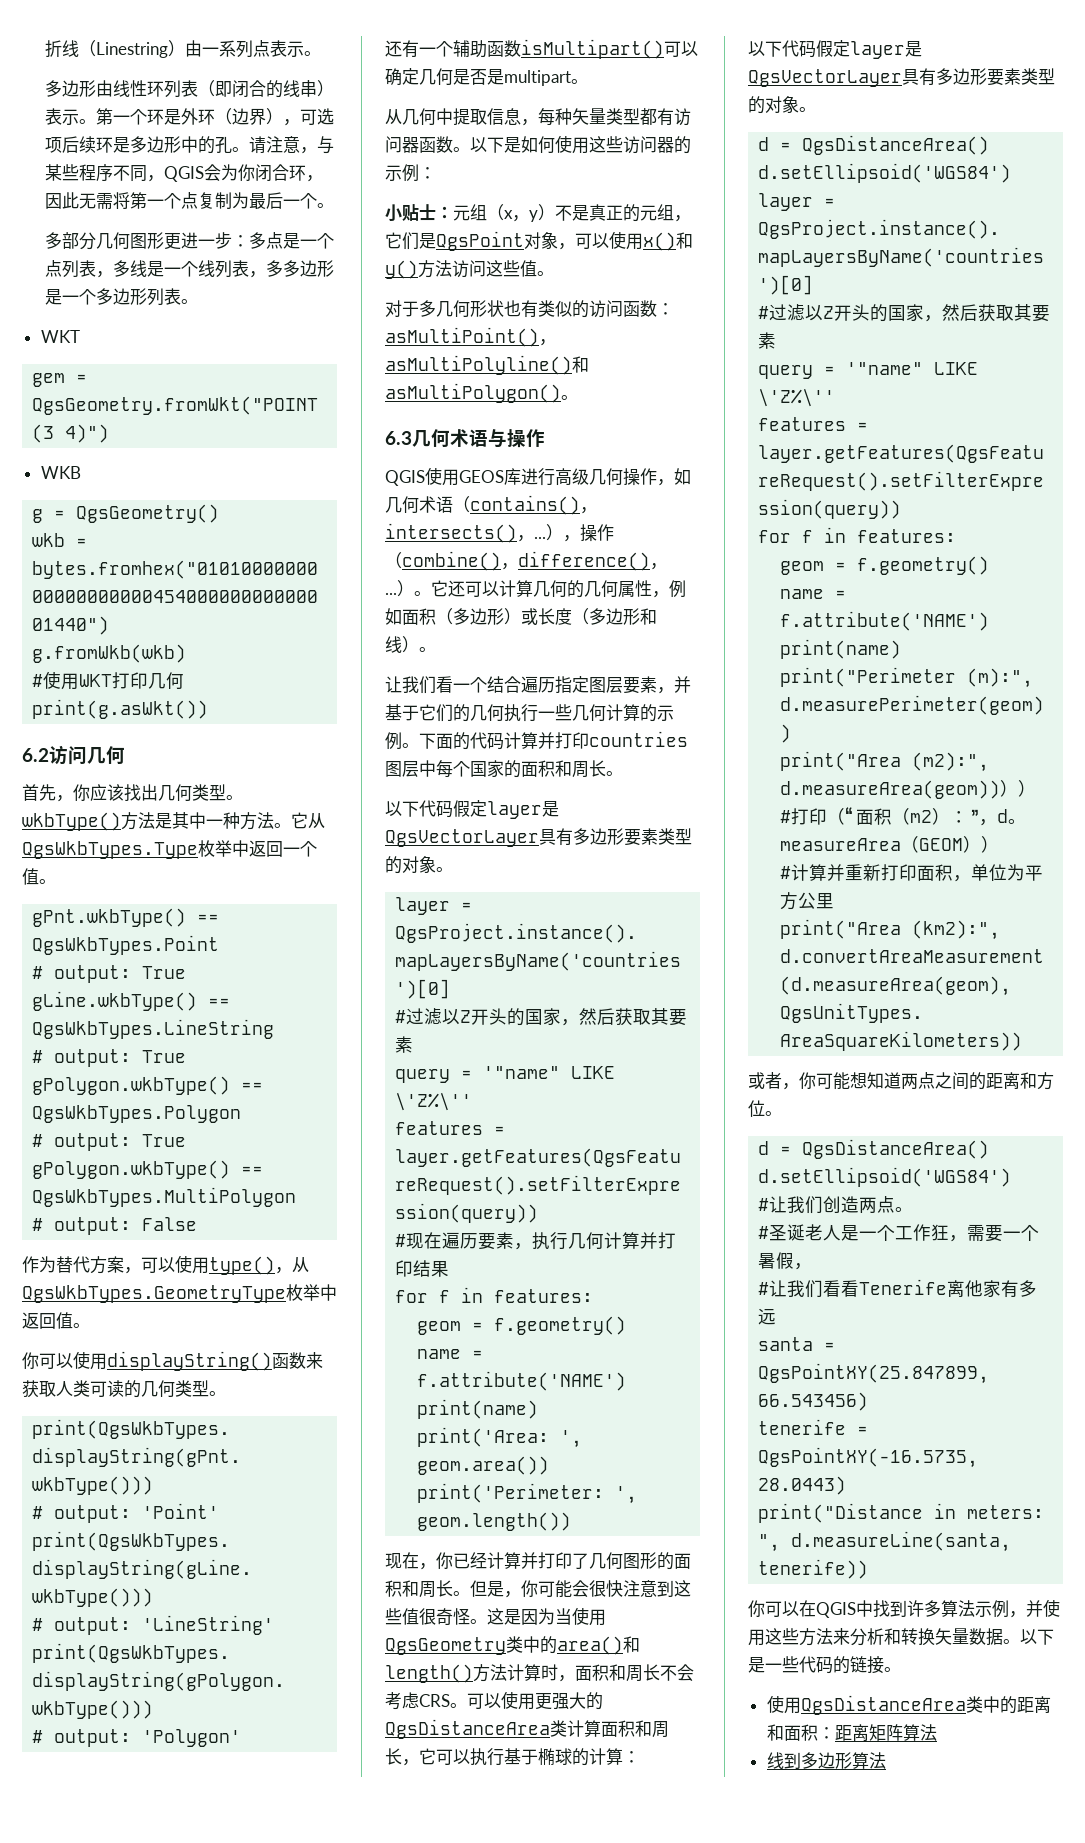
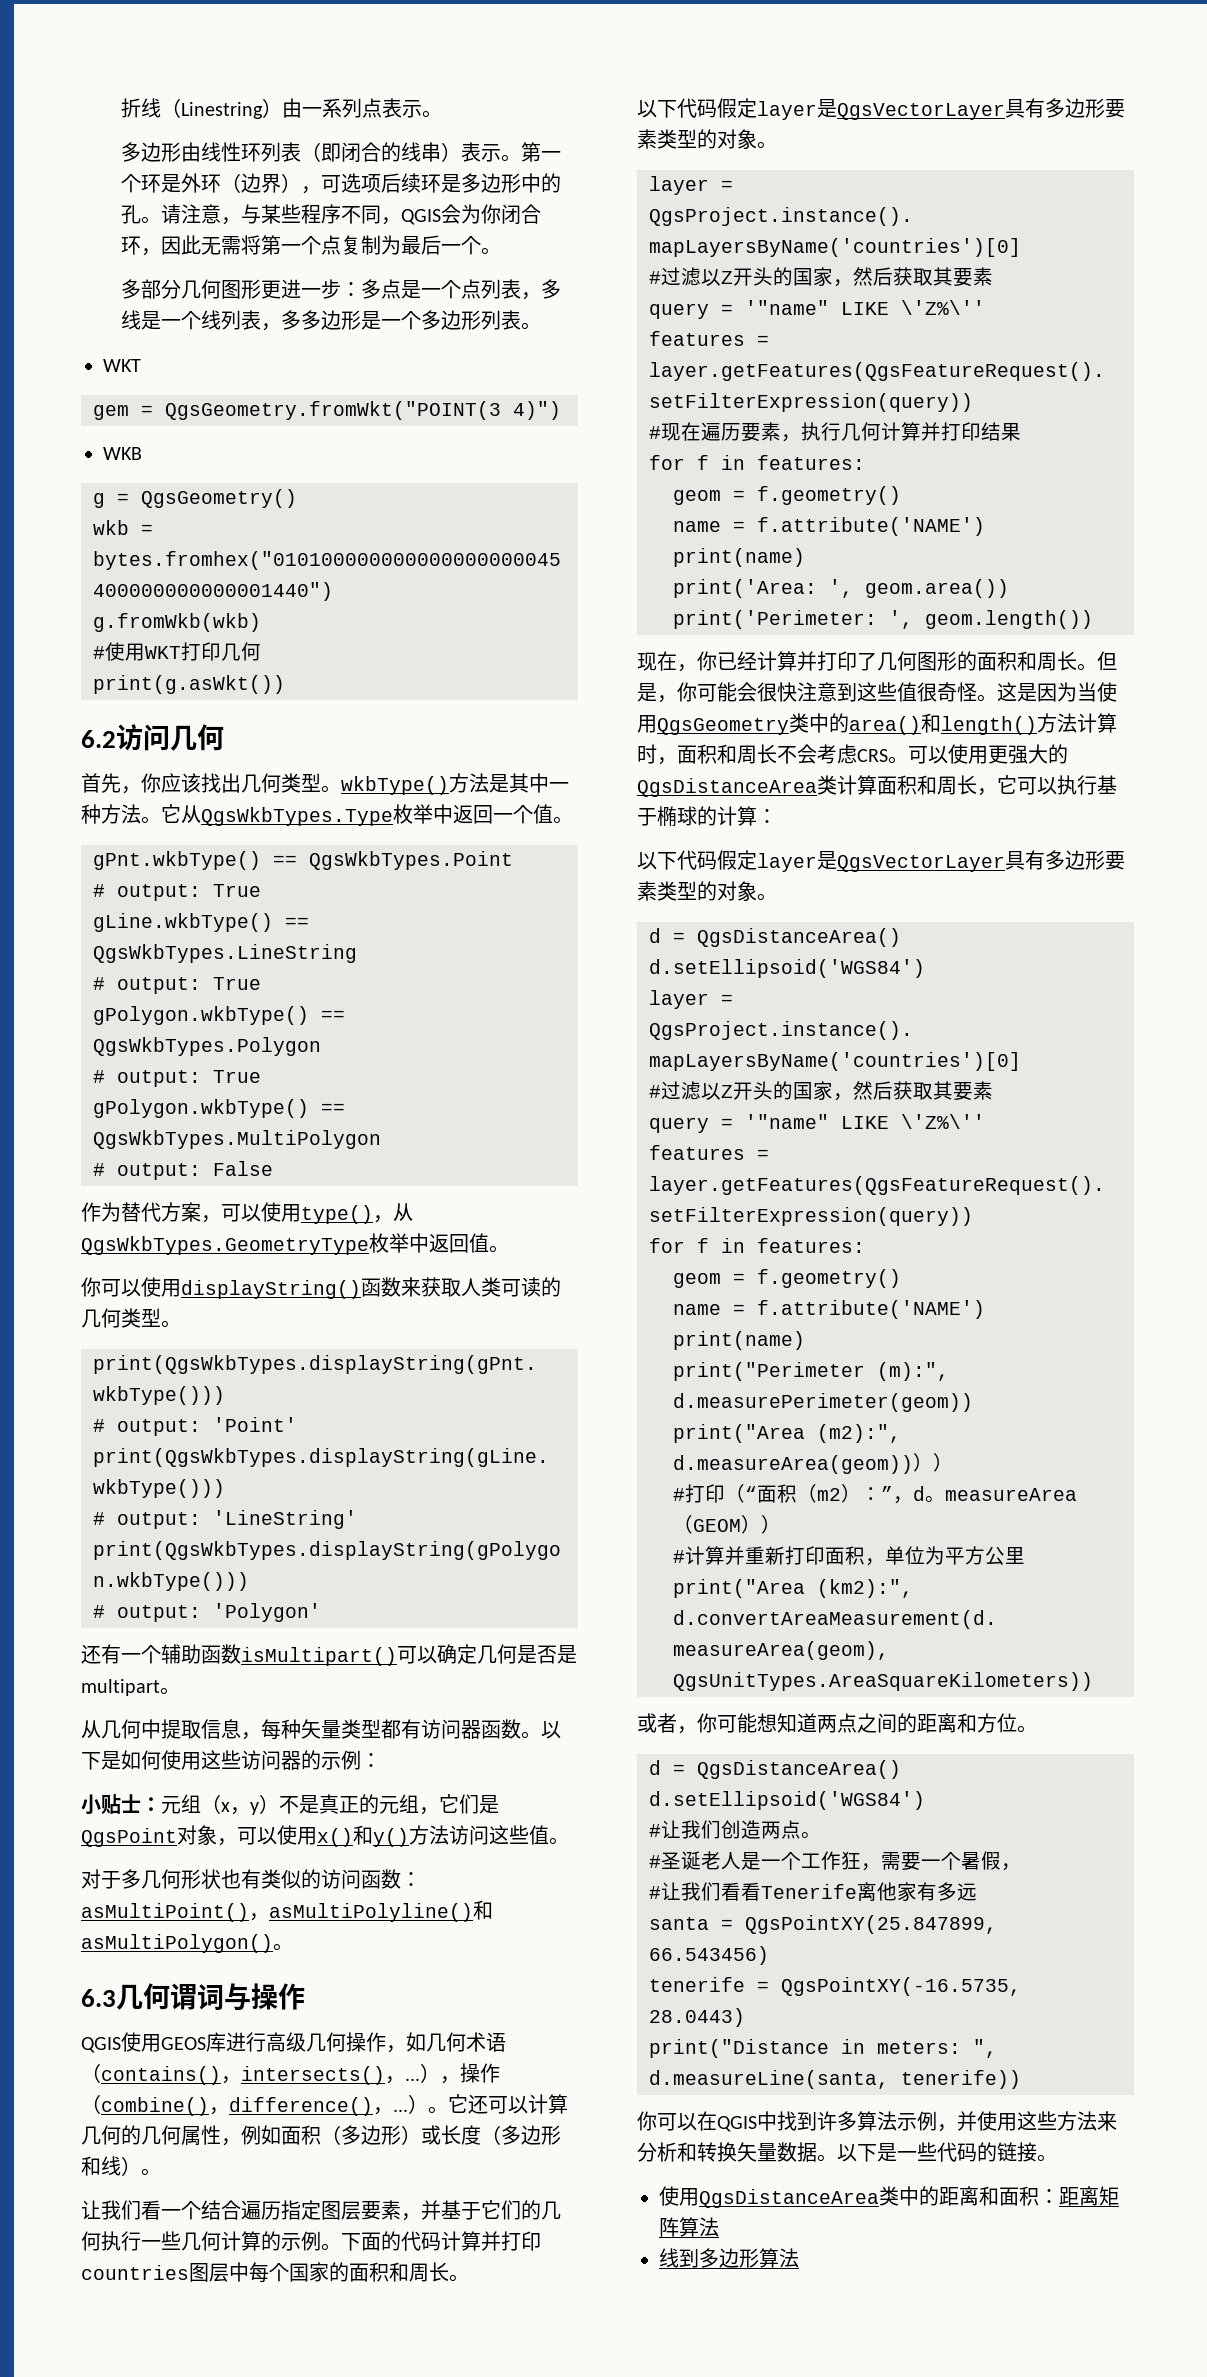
[450,429,488,447] 术语 -> [170,1983,224,2010] 谓词

